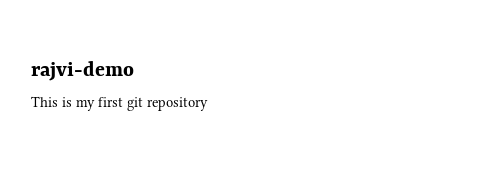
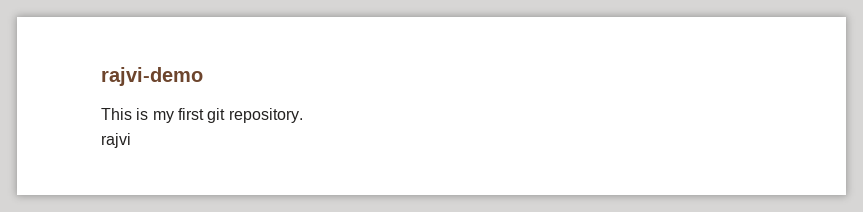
[147,97,208,111] repository -> [228,108,303,123] [101,133,131,148] repository. // rajvi

